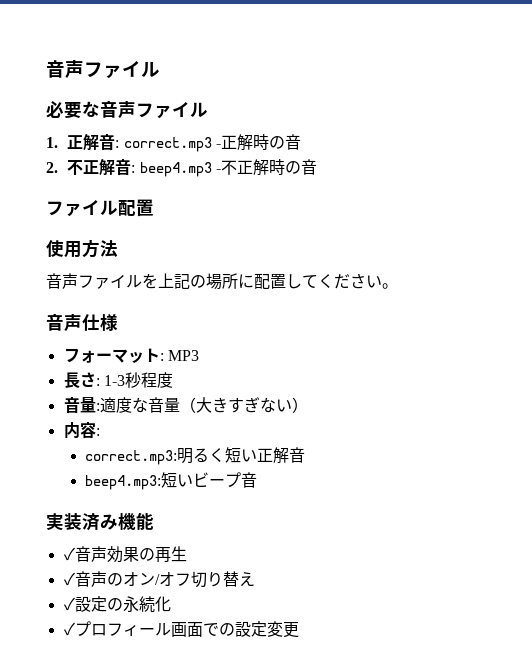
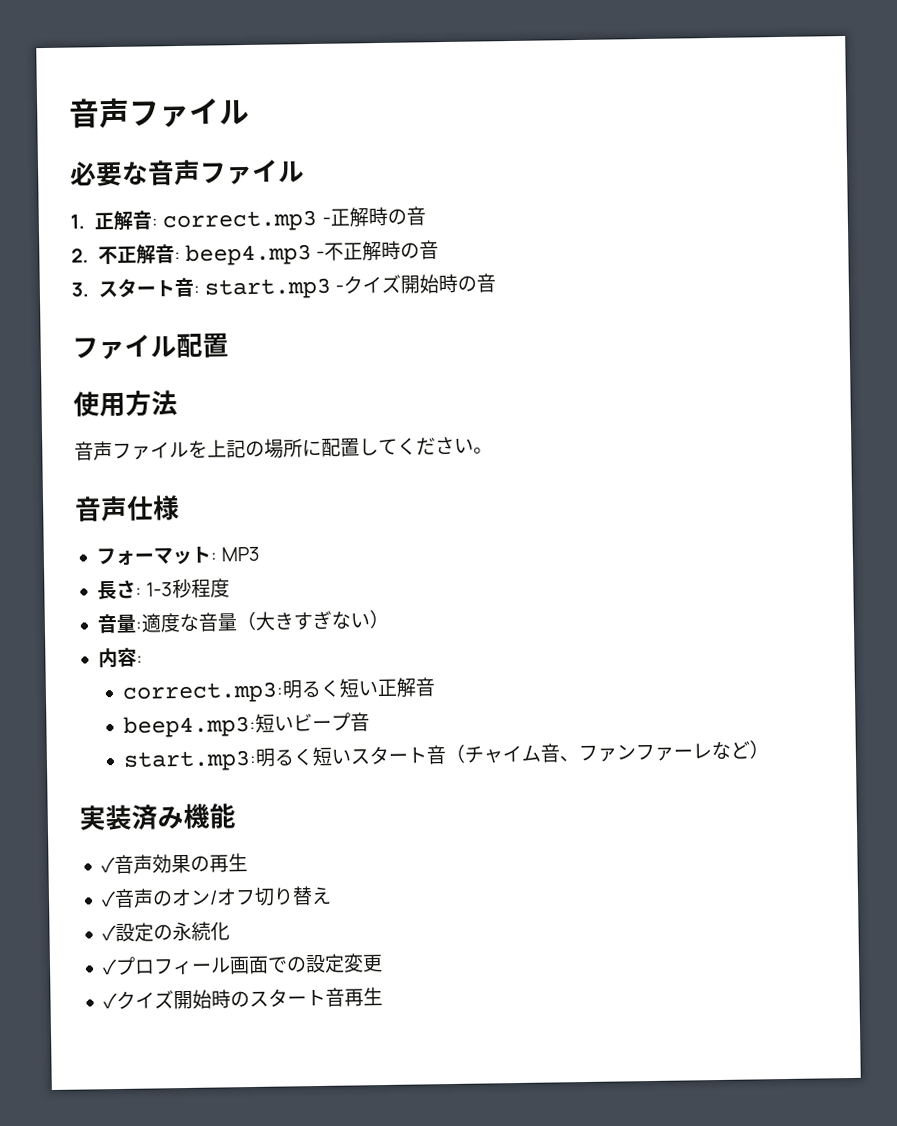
(318, 167) none -> [71,273,496,300] // 3.スタート音: start.mp3 -クイズ開始時の音
(258, 480) none -> [123,740,770,772] // start.mp3:明るく短いスタート音（チャイム音、ファンファーレなど）
(299, 630) none -> [102,987,383,1010] // ✓クイズ開始時のスタート音再生

